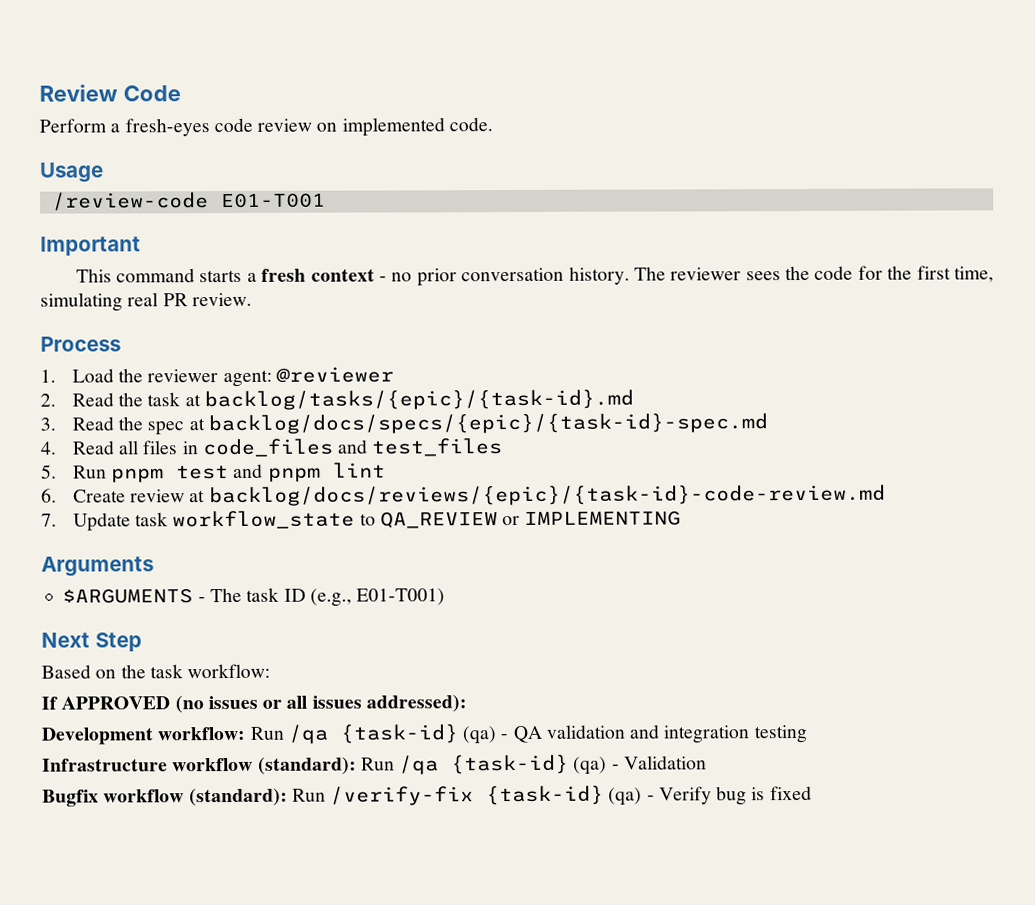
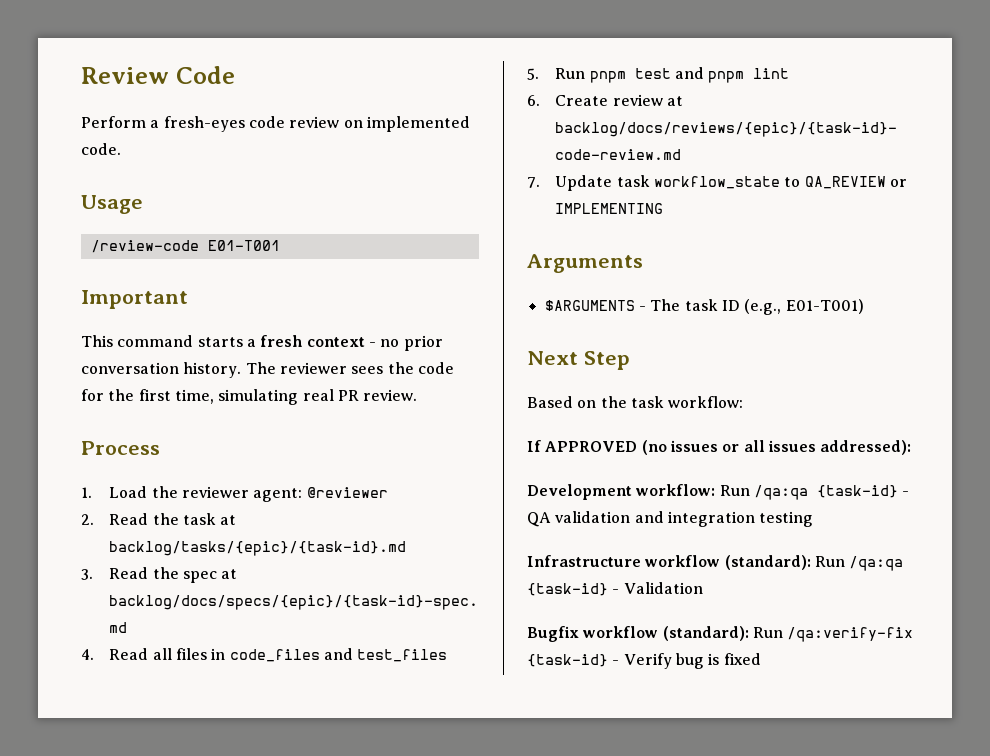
[287,724,498,745] /qa {task-id} (qa) -> [753,485,898,500] /qa:qa {task-id}
[399,754,608,775] /qa {task-id} (qa) -> [849,556,904,571] [527,583,608,596] /qa:qa {task-id}
[330,785,643,806] /verify-fix {task-id} (qa) -> [787,627,914,642] [527,654,608,667] /qa:verify-fix {task-id}

